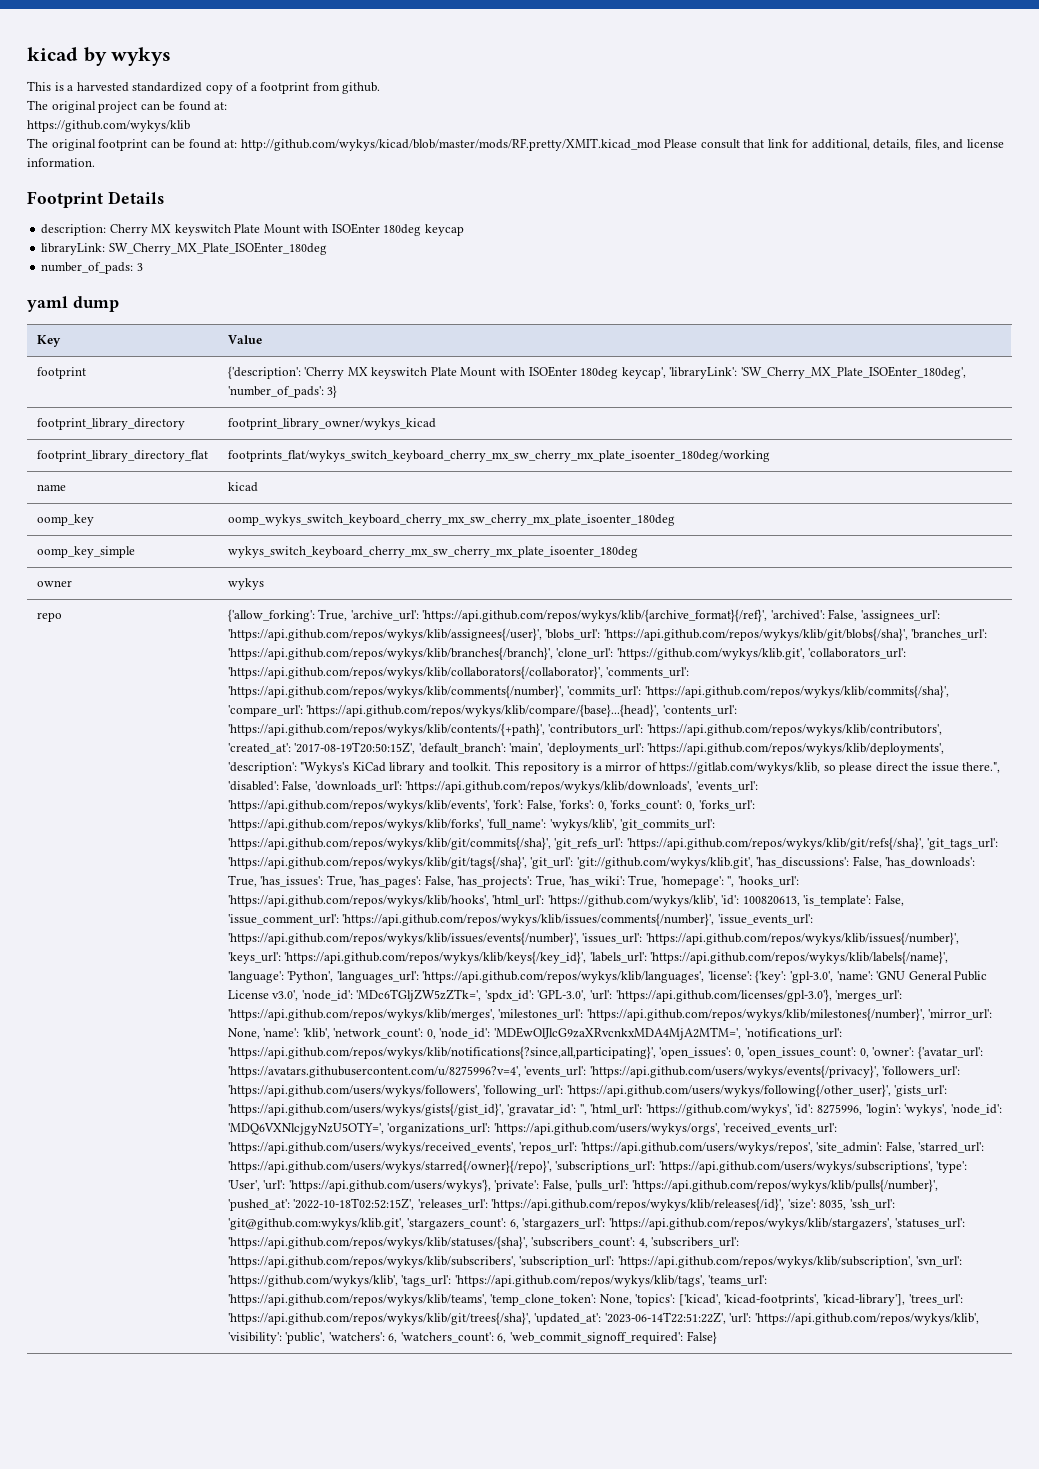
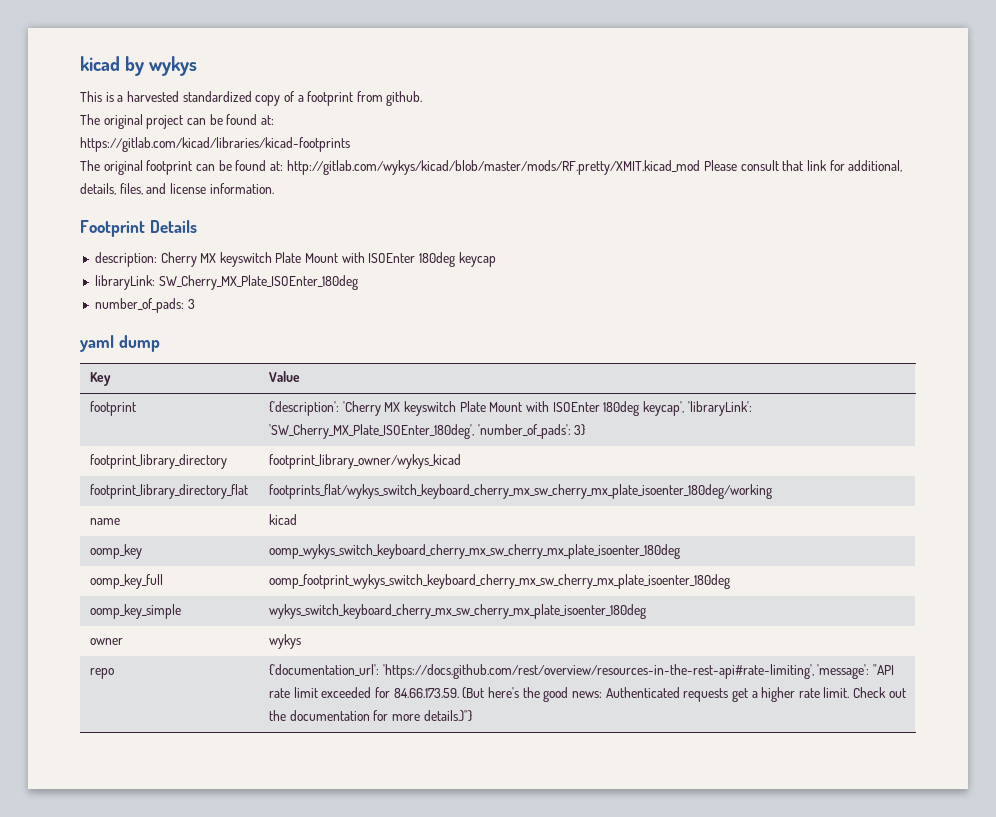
[27,120,190,132] https://github.com/wykys/klib -> [80,137,350,152] https://gitlab.com/kicad/libraries/kicad-footprints
[240,138,661,151] http://github.com/wykys/kicad/blob/master/mods/RF.pretty/XMIT.kicad_mod -> [286,160,701,175] http://gitlab.com/wykys/kicad/blob/master/mods/RF.pretty/XMIT.kicad_mod
(675, 520) none -> [90,574,164,589] [269,574,731,589] // oomp_key_full | oomp_footprint_wykys_switch_keyboard_cherry_mx_sw_cherry_mx_plate_isoenter_180deg
[227,609,940,622] [227,628,988,641] [227,647,907,660] [227,666,690,679] [227,685,949,698] [227,704,737,717] [227,723,942,736] [227,742,945,755] [227,761,1001,774] [227,780,758,793] [227,799,755,812] [227,819,716,831] [227,837,999,850] [227,856,976,869] [227,875,799,888] [227,894,904,907] [227,913,813,926] [227,932,959,945] [227,951,949,964] [227,970,988,983] [227,989,903,1002] [227,1008,993,1021] [227,1027,842,1040] [227,1046,983,1059] [227,1065,961,1078] [227,1084,948,1097] [227,1103,1002,1116] [227,1122,838,1135] [227,1141,985,1154] [227,1160,968,1173] [227,1179,938,1192] [227,1198,895,1211] [227,1218,966,1230] [227,1236,740,1249] [227,1256,963,1268] [227,1275,768,1287] [227,1294,963,1306] [227,1312,979,1325] [227,1331,717,1344] {'allow_forking': True, 'archive_url': 'https://api.github.com/repos/wykys/klib/{archive_format}{/ref}', 'archived': False, 'assignees_url': 'https://api.github.com/repos/wykys/klib/assignees{/user}', 'blobs_url': 'https://api.github.com/repos/wykys/klib/git/blobs{/sha}', 'branches_url': 'https://api.github.com/repos/wykys/klib/branches{/branch}', 'clone_url': 'https://github.com/wykys/klib.git', 'collaborators_url': 'https://api.github.com/repos/wykys/klib/collaborators{/collaborator}', 'comments_url': 'https://api.github.com/repos/wykys/klib/comments{/number}', 'commits_url': 'https://api.github.com/repos/wykys/klib/commits{/sha}', 'compare_url': 'https://api.github.com/repos/wykys/klib/compare/{base}...{head}', 'contents_url': 'https://api.github.com/repos/wykys/klib/contents/{+path}', 'contributors_url': 'https://api.github.com/repos/wykys/klib/contributors', 'created_at': '2017-08-19T20:50:15Z', 'default_branch': 'main', 'deployments_url': 'https://api.github.com/repos/wykys/klib/deployments', 'description': "Wykys's KiCad library and toolkit. This repository is a mirror of https://gitlab.com/wykys/klib, so please direct the issue there.", 'disabled': False, 'downloads_url': 'https://api.github.com/repos/wykys/klib/downloads', 'events_url': 'https://api.github.com/repos/wykys/klib/events', 'fork': False, 'forks': 0, 'forks_count': 0, 'forks_url': 'https://api.github.com/repos/wykys/klib/forks', 'full_name': 'wykys/klib', 'git_commits_url': 'https://api.github.com/repos/wykys/klib/git/commits{/sha}', 'git_refs_url': 'https://api.github.com/repos/wykys/klib/git/refs{/sha}', 'git_tags_url': 'https://api.github.com/repos/wykys/klib/git/tags{/sha}', 'git_url': 'git://github.com/wykys/klib.git', 'has_discussions': False, 'has_downloads': True, 'has_issues': True, 'has_pages': False, 'has_projects': True, 'has_wiki': True, 'homepage': '', 'hooks_url': 'https://api.github.com/repos/wykys/klib/hooks', 'html_url': 'https://github.com/wykys/klib', 'id': 100820613, 'is_template': False, 'issue_comment_url': 'https://api.github.com/repos/wykys/klib/issues/comments{/number}', 'issue_events_url': 'https://api.github.com/repos/wykys/klib/issues/events{/number}', 'issues_url': 'https://api.github.com/repos/wykys/klib/issues{/number}', 'keys_url': 'https://api.github.com/repos/wykys/klib/keys{/key_id}', 'labels_url': 'https://api.github.com/repos/wykys/klib/labels{/name}', 'language': 'Python', 'languages_url': 'https://api.github.com/repos/wykys/klib/languages', 'license': {'key': 'gpl-3.0', 'name': 'GNU General Public License v3.0', 'node_id': 'MDc6TGljZW5zZTk=', 'spdx_id': 'GPL-3.0', 'url': 'https://api.github.com/licenses/gpl-3.0'}, 'merges_url': 'https://api.github.com/repos/wykys/klib/merges', 'milestones_url': 'https://api.github.com/repos/wykys/klib/milestones{/number}', 'mirror_url': None, 'name': 'klib', 'network_count': 0, 'node_id': 'MDEwOlJlcG9zaXRvcnkxMDA4MjA2MTM=', 'notifications_url': 'https://api.github.com/repos/wykys/klib/notifications{?since,all,participating}', 'open_issues': 0, 'open_issues_count': 0, 'owner': {'avatar_url': 'https://avatars.githubusercontent.com/u/8275996?v=4', 'events_url': 'https://api.github.com/users/wykys/events{/privacy}', 'followers_url': 'https://api.github.com/users/wykys/followers', 'following_url': 'https://api.github.com/users/wykys/following{/other_user}', 'gists_url': 'https://api.github.com/users/wykys/gists{/gist_id}', 'gravatar_id': '', 'html_url': 'https://github.com/wykys', 'id': 8275996, 'login': 'wykys', 'node_id': 'MDQ6VXNlcjgyNzU5OTY=', 'organizations_url': 'https://api.github.com/users/wykys/orgs', 'received_events_url': 'https://api.github.com/users/wykys/received_events', 'repos_url': 'https://api.github.com/users/wykys/repos', 'site_admin': False, 'starred_url': 'https://api.github.com/users/wykys/starred{/owner}{/repo}', 'subscriptions_url': 'https://api.github.com/users/wykys/subscriptions', 'type': 'User', 'url': 'https://api.github.com/users/wykys'}, 'private': False, 'pulls_url': 'https://api.github.com/repos/wykys/klib/pulls{/number}', 'pushed_at': '2022-10-18T02:52:15Z', 'releases_url': 'https://api.github.com/repos/wykys/klib/releases{/id}', 'size': 8035, 'ssh_url': 'git@github.com:wykys/klib.git', 'stargazers_count': 6, 'stargazers_url': 'https://api.github.com/repos/wykys/klib/stargazers', 'statuses_url': 'https://api.github.com/repos/wykys/klib/statuses/{sha}', 'subscribers_count': 4, 'subscribers_url': 'https://api.github.com/repos/wykys/klib/subscribers', 'subscription_url': 'https://api.github.com/repos/wykys/klib/subscription', 'svn_url': 'https://github.com/wykys/klib', 'tags_url': 'https://api.github.com/repos/wykys/klib/tags', 'teams_url': 'https://api.github.com/repos/wykys/klib/teams', 'temp_clone_token': None, 'topics': ['kicad', 'kicad-footprints', 'kicad-library'], 'trees_url': 'https://api.github.com/repos/wykys/klib/git/trees{/sha}', 'updated_at': '2023-06-14T22:51:22Z', 'url': 'https://api.github.com/repos/wykys/klib', 'visibility': 'public', 'watchers': 6, 'watchers_count': 6, 'web_commit_signoff_required': False} -> [269,664,895,679] [269,687,906,702] [269,710,472,722] {'documentation_url': 'https://docs.github.com/rest/overview/resources-in-the-rest-api#rate-limiting', 'message': "API rate limit exceeded for 84.66.173.59. (But here's the good news: Authenticated requests get a higher rate limit. Check out the documentation for more details.)"}

